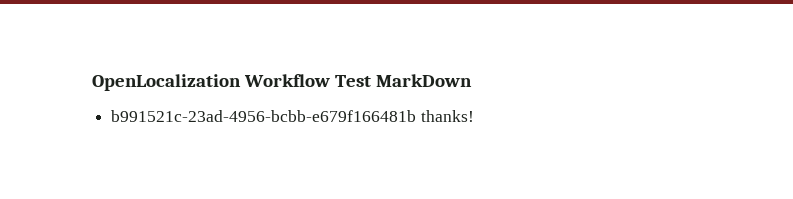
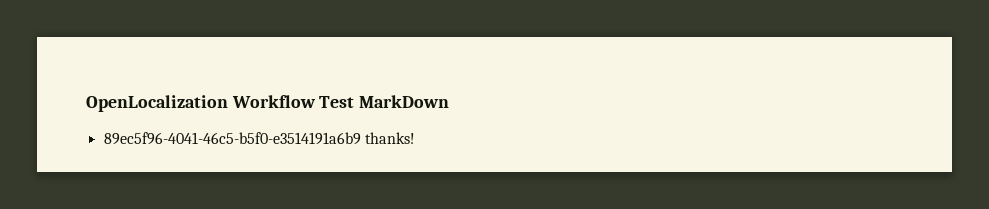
[111,110,417,122] b991521c-23ad-4956-bcbb-e679f166481b -> [103,132,361,145] 89ec5f96-4041-46c5-b5f0-e3514191a6b9

